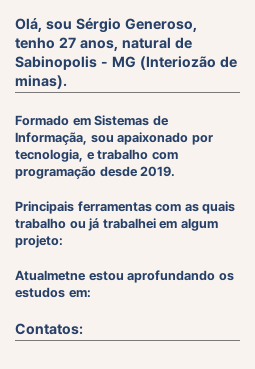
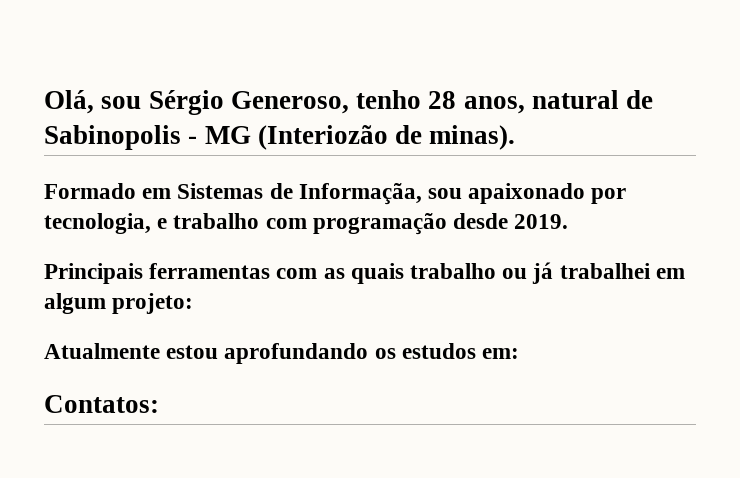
[58,37,76,48] 27 -> [428,91,457,109] 28
[15,270,86,281] Atualmetne -> [44,343,160,359] Atualmente

